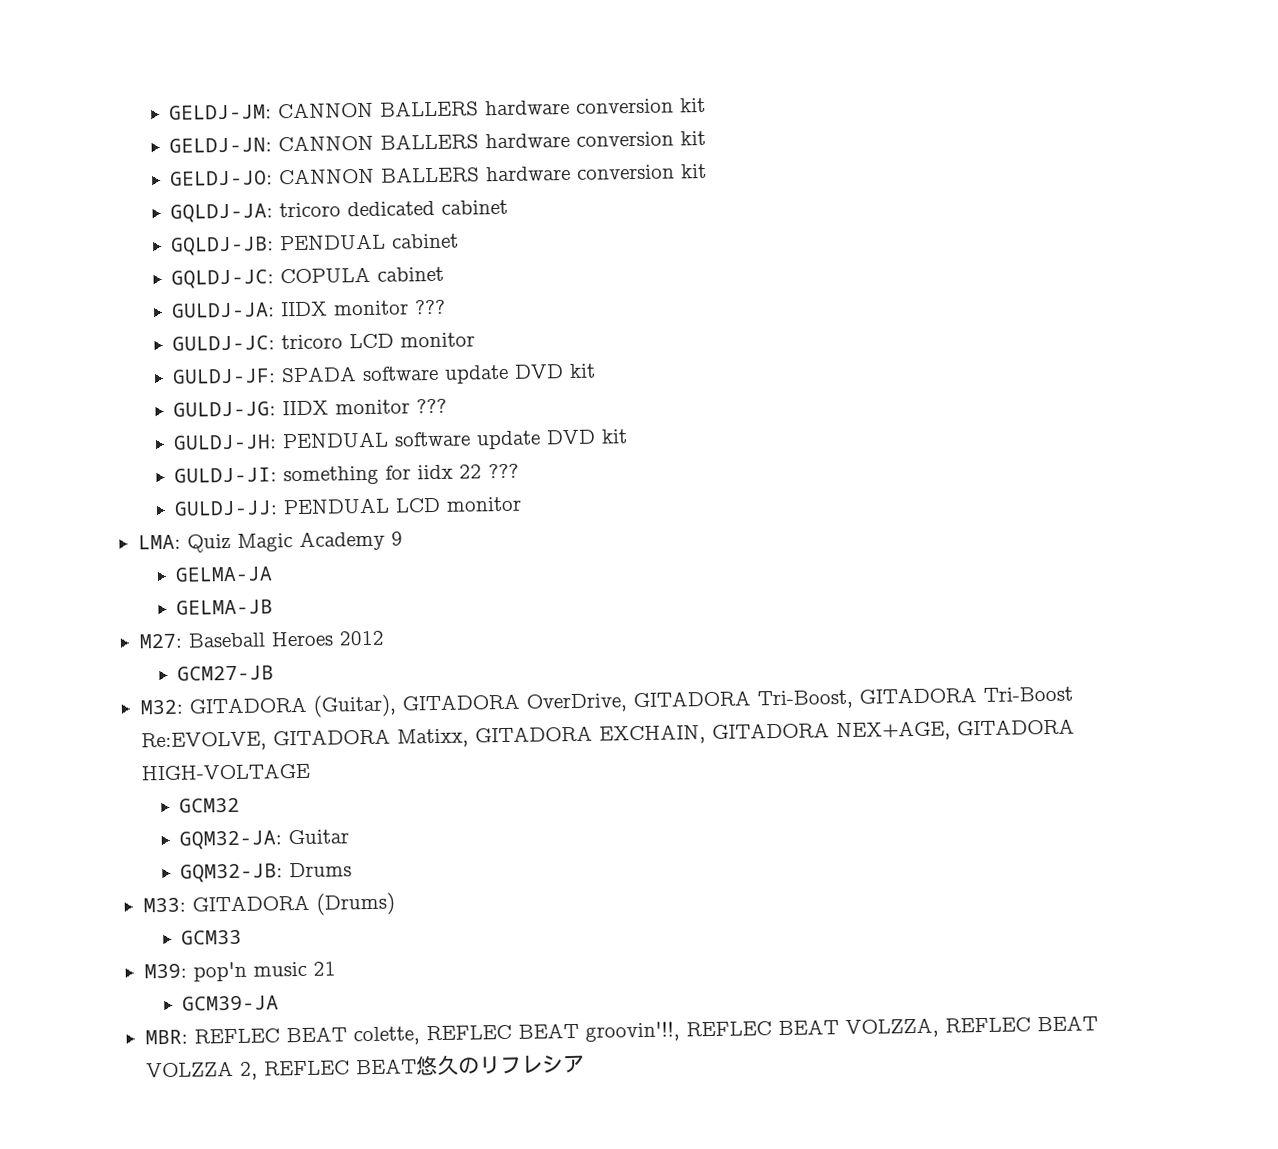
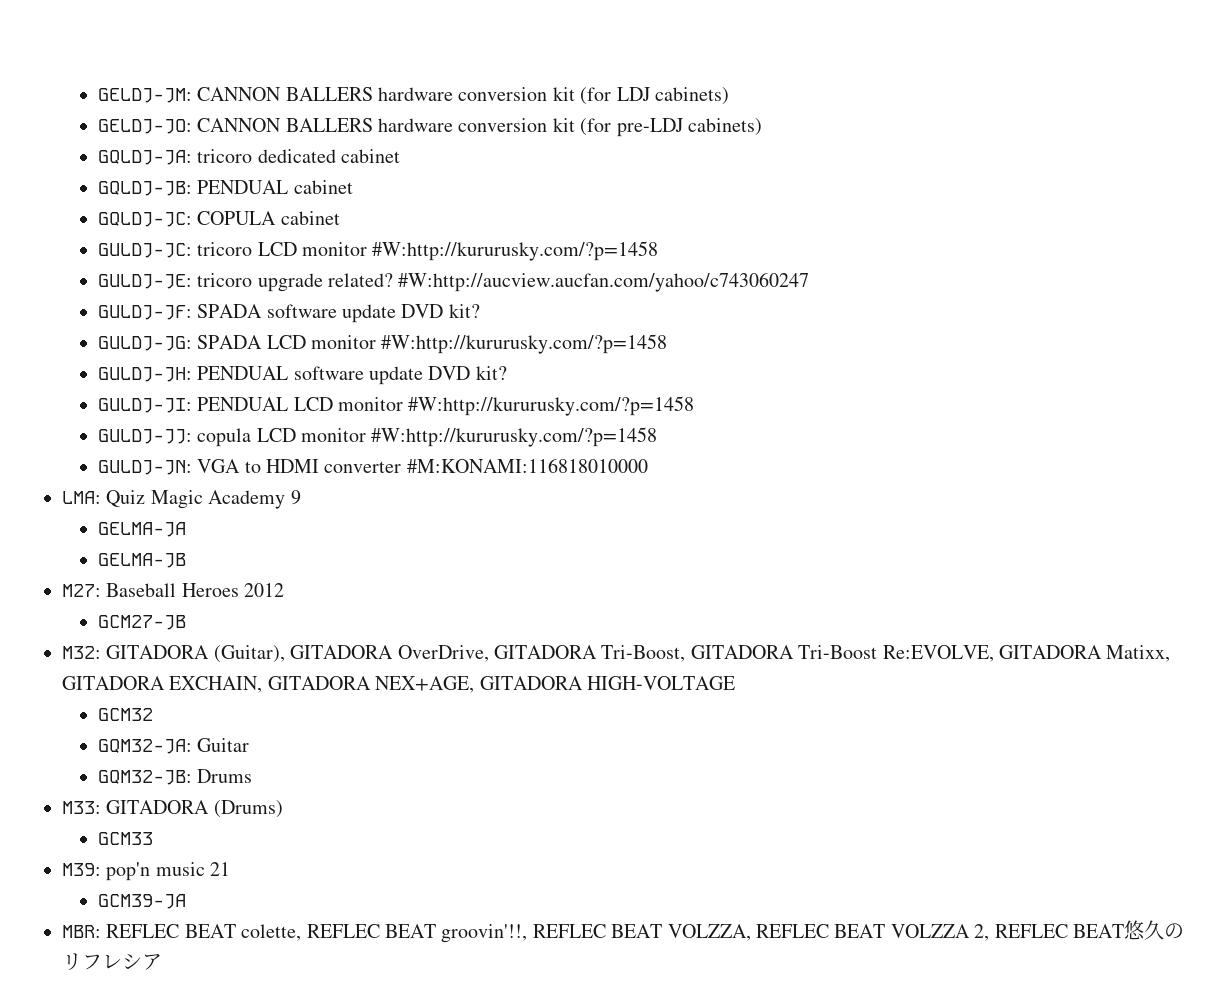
[169,130,707,153] // GELDJ-JN: CANNON BALLERS hardware conversion kit -> [580,87,729,105] (for LDJ cabinets)
(708, 171) none -> [580,118,762,137] (for pre-LDJ cabinets)
[171,299,447,318] // GULDJ-JA: IIDX monitor ??? -> (340, 218) none
(476, 340) none -> [372,241,659,261] [97,272,810,292] #W:http://kururusky.com/?p=1458 // GULDJ-JE: tricoro upgrade related? #W:http://aucview.aucfan.com/yahoo/c743060247
[569,363,597,378] kit -> [448,304,480,318] kit?
[282,398,448,416] IIDX monitor ??? -> [197,334,668,354] SPADA LCD monitor #W:http://kururusky.com/?p=1458
[601,429,629,444] kit -> [475,366,507,380] kit?
[283,463,520,486] [174,496,523,516] something for iidx 22 ??? // GULDJ-JJ: PENDUAL LCD monitor -> [197,396,695,416] [97,427,658,447] [97,458,648,475] PENDUAL LCD monitor #W:http://kururusky.com/?p=1458 // GULDJ-JJ: copula LCD monitor #W:http://kururusky.com/?p=1458 // GULDJ-JN: VGA to HDMI converter #M:KONAMI:116818010000

